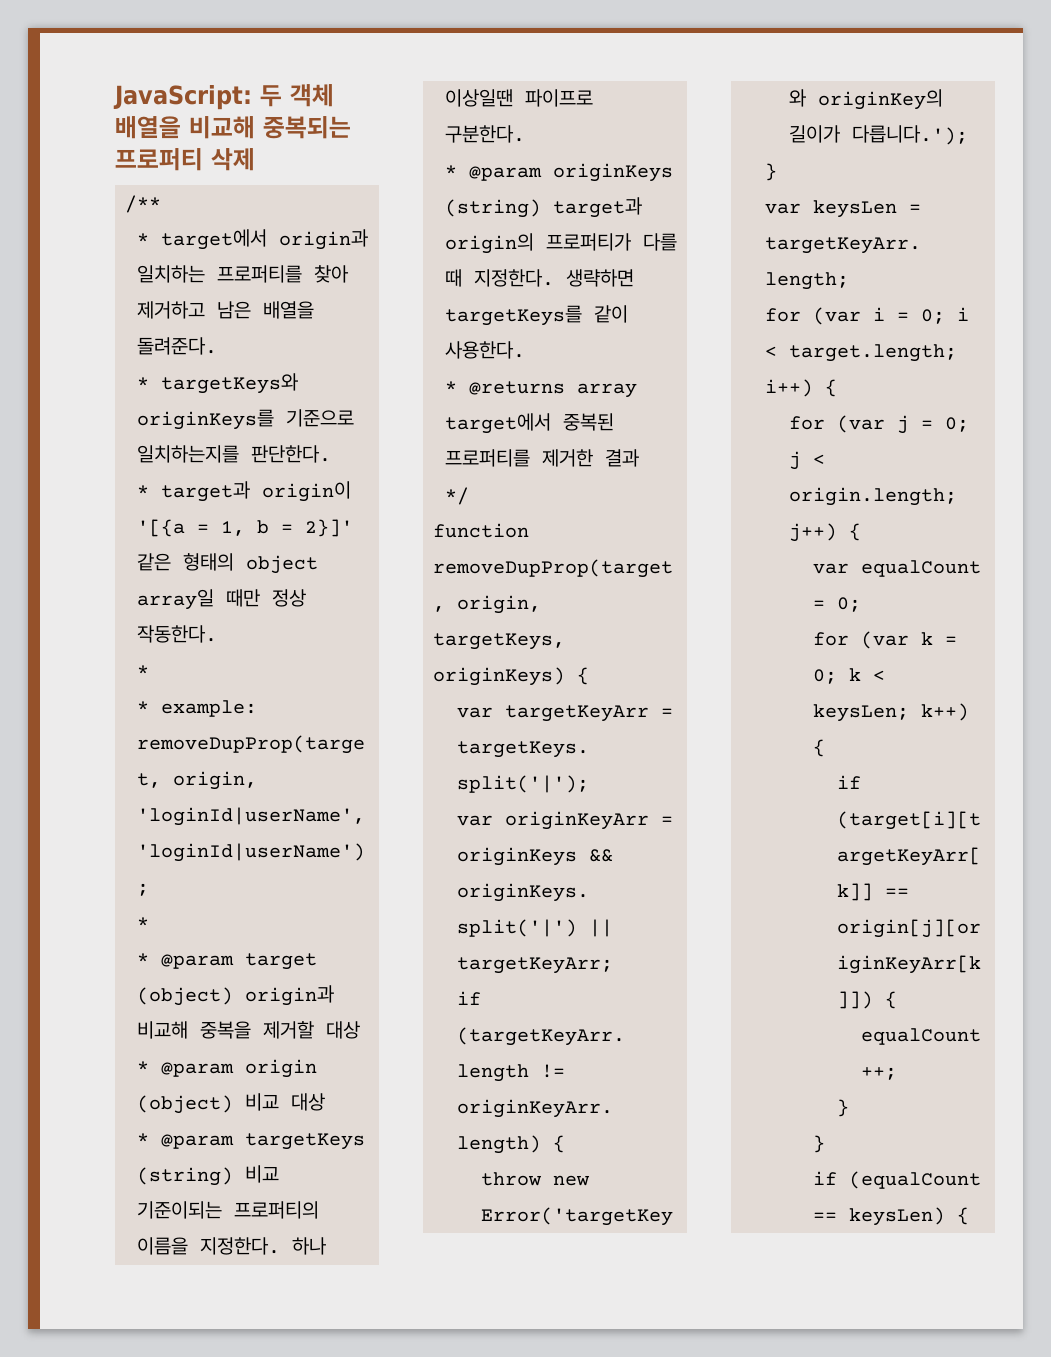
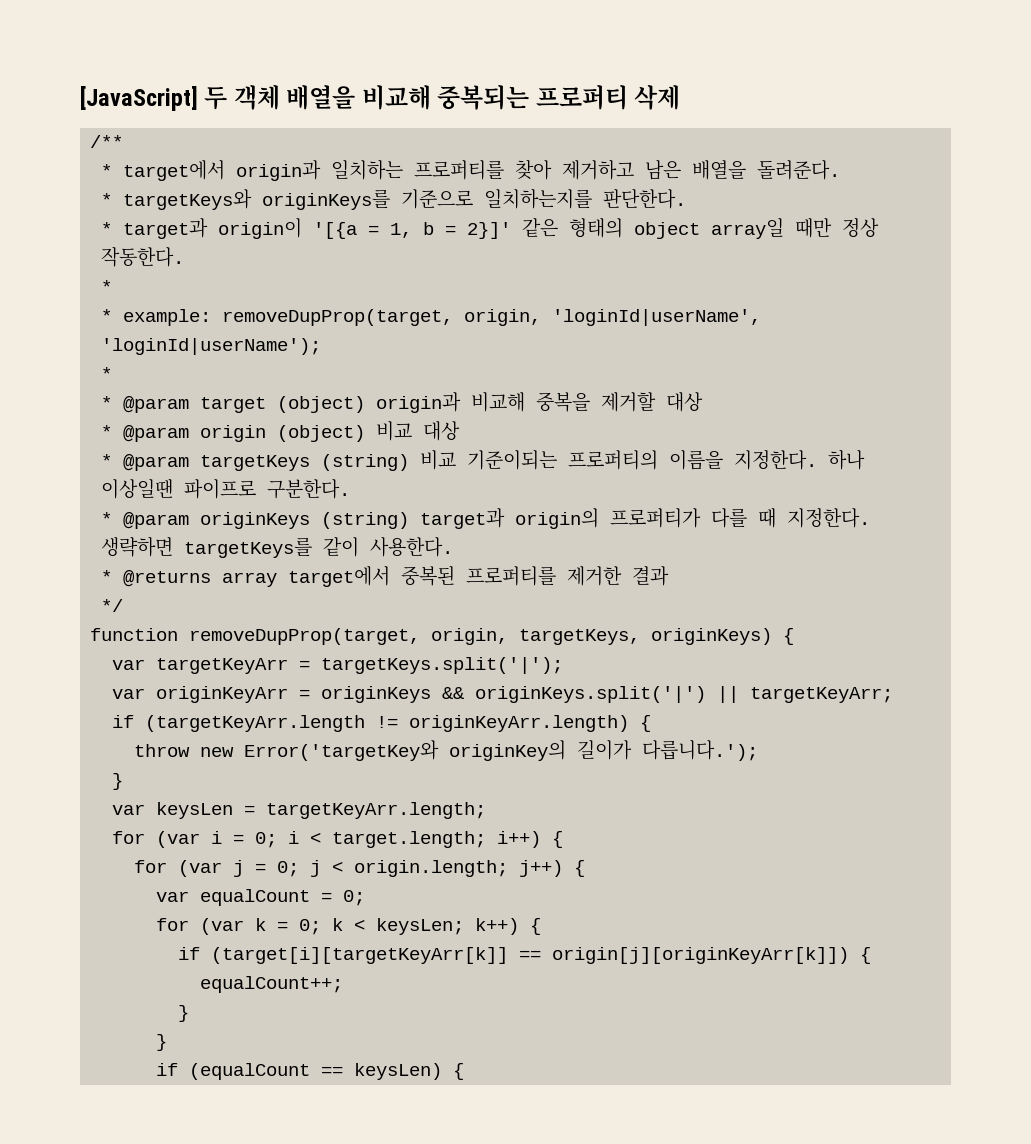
[113,85,252,110] JavaScript: -> [80,86,198,111] [JavaScript]

